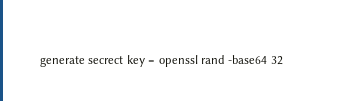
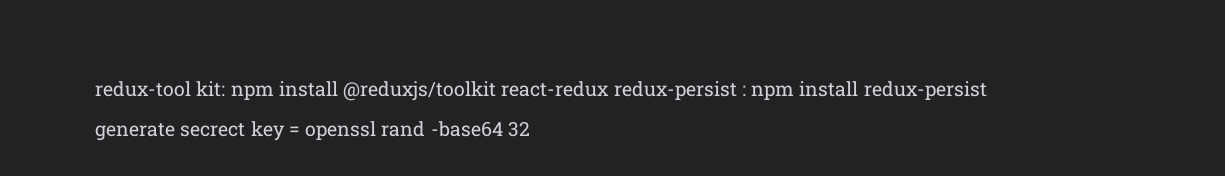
(40, 61) none -> [95,81,987,101] redux-tool kit: npm install @reduxjs/toolkit react-redux redux-persist : npm install redux-persist //

